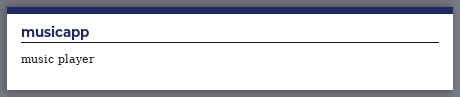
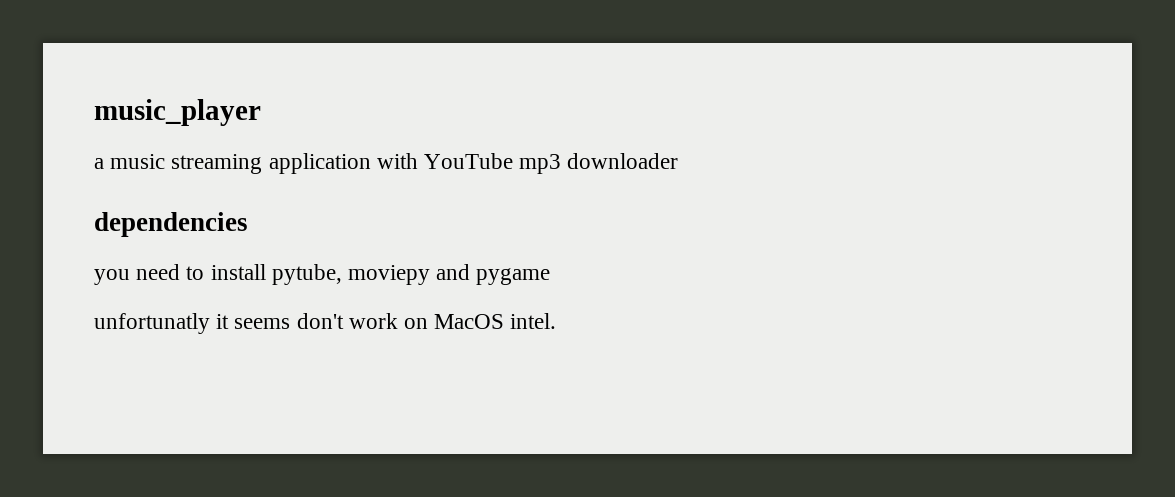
[21,25,89,40] [21,54,95,65] musicapp // music player -> [94,99,261,126] [94,153,679,174] [94,212,248,237] [94,264,551,285] [94,313,557,334] music_player // a music streaming application with YouTube mp3 downloader // dependencies // you need to install pytube, moviepy and pygame // unfortunatly it seems don't work on MacOS intel.

